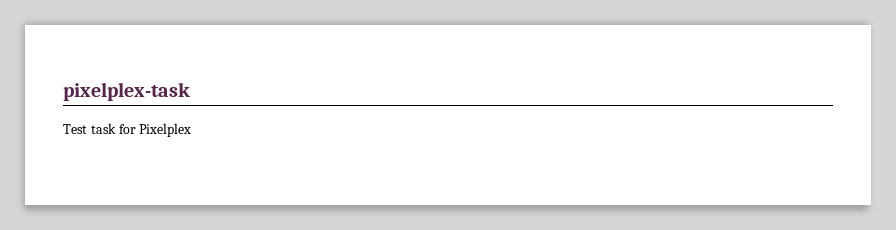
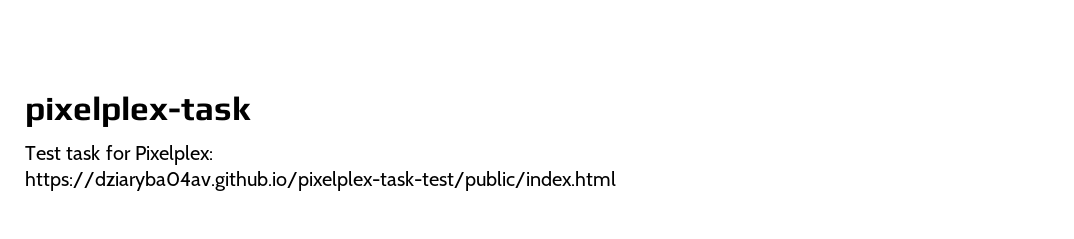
[139,123,192,137] Pixelplex -> [135,145,214,165] [25,171,616,191] Pixelplex: // https://dziaryba04av.github.io/pixelplex-task-test/public/index.html

